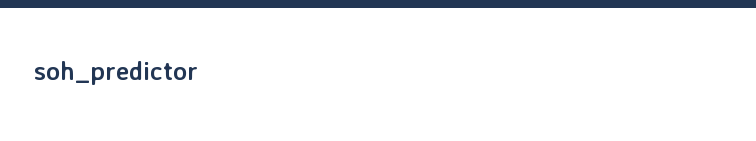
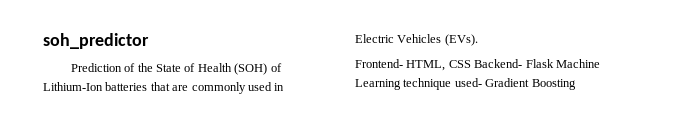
(198, 73) none -> [70,63,282,75] [43,82,285,94] [355,34,478,46] [355,59,600,71] [355,78,576,90] // Prediction of the State of Health (SOH) of Lithium-Ion batteries that are commonly used in Electric Vehicles (EVs). // Frontend- HTML, CSS Backend- Flask Machine Learning technique used- Gradient Boosting

